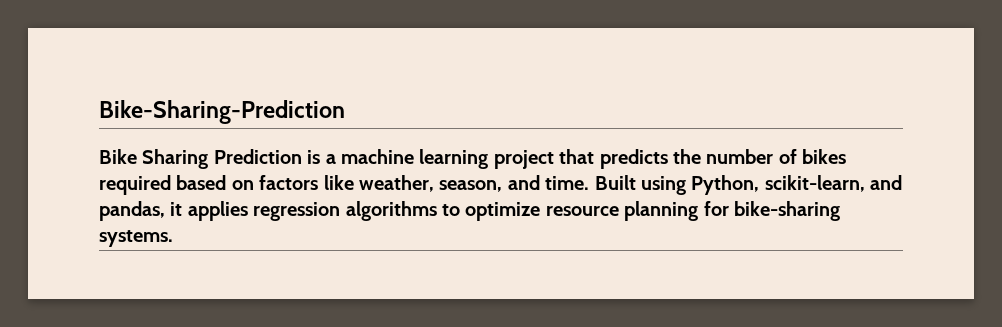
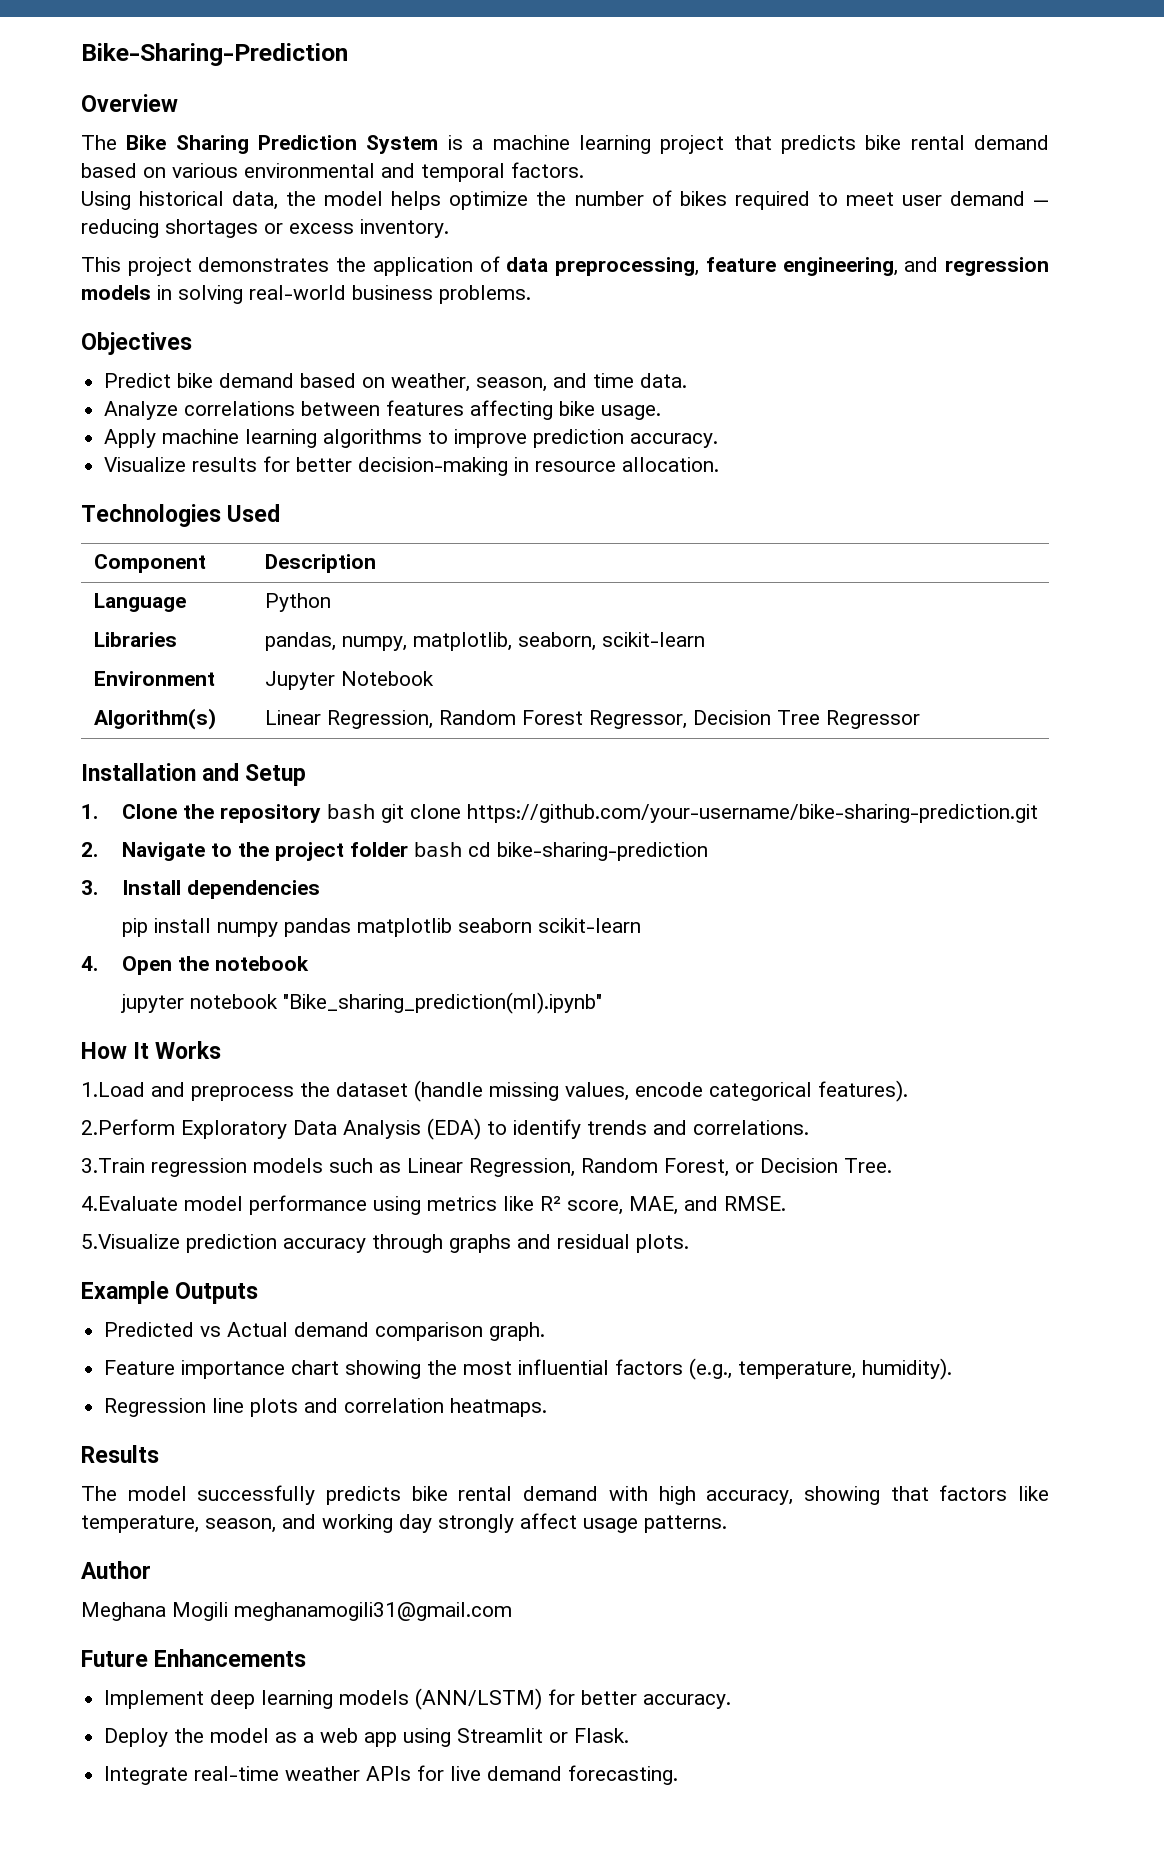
(345, 112) none -> [81,94,178,112] [81,135,117,150] Overview // The
(302, 156) none -> [366,135,439,154] System
(668, 159) none -> [865,135,1049,150] [81,162,584,182] [81,191,529,210] bike rental demand based on various environmental and temporal factors. // Using historical data, the model helps optimize
[176,175,903,195] [99,201,840,221] [99,230,173,247] based on factors like weather, season, and time. Built using Python, scikit-learn, and pandas, it applies regression algorithms to optimize resource planning for bike-sharing systems. -> [817,191,1049,206] [81,219,449,238] [81,256,1049,276] [81,285,531,304] [81,332,192,355] [104,373,688,392] [104,400,662,420] [104,429,719,448] [104,456,720,476] [81,504,281,527] [94,554,207,573] [265,554,377,573] [94,593,187,612] [265,593,332,612] [94,632,178,647] [265,632,706,651] [94,671,216,686] [265,671,435,690] [94,708,217,730] [265,710,921,729] [81,763,307,786] [81,804,1038,823] [81,842,708,861] [81,880,320,899] [121,918,641,937] [81,956,309,975] [120,992,602,1014] [81,1041,222,1059] [81,1080,908,1102] [81,1118,809,1140] [81,1158,892,1177] [81,1195,786,1215] [81,1234,689,1253] [81,1281,259,1304] [104,1322,546,1341] [104,1358,953,1380] [104,1398,548,1417] [81,1445,159,1463] [81,1485,1050,1505] [81,1513,727,1533] [81,1561,151,1579] [81,1602,512,1621] [81,1649,307,1667] [104,1688,732,1710] [104,1728,630,1747] [104,1765,679,1785] to meet user demand — reducing shortages or excess inventory. // This project demonstrates the application of data preprocessing, feature engineering, and regression models in solving real-world business problems. // Objectives // Predict bike demand based on weather, season, and time data. // Analyze correlations between features affecting bike usage. // Apply machine learning algorithms to improve prediction accuracy. // Visualize results for better decision-making in resource allocation. // Technologies Used // Component | Description // Language | Python // Libraries | pandas, numpy, matplotlib, seaborn, scikit-learn // Environment | Jupyter Notebook // Algorithm(s) | Linear Regression, Random Forest Regressor, Decision Tree Regressor // Installation and Setup // 1. Clone the repository bash git clone https://github.com/your-username/bike-sharing-prediction.git // 2. Navigate to the project folder bash cd bike-sharing-prediction // 3. Install dependencies // pip install numpy pandas matplotlib seaborn scikit-learn // 4. Open the notebook // jupyter notebook "Bike_sharing_prediction(ml).ipynb" // How It Works // 1.Load and preprocess the dataset (handle missing values, encode categorical features). // 2.Perform Exploratory Data Analysis (EDA) to identify trends and correlations. // 3.Train regression models such as Linear Regression, Random Forest, or Decision Tree. // 4.Evaluate model performance using metrics like R² score, MAE, and RMSE. // 5.Visualize prediction accuracy through graphs and residual plots. // Example Outputs // Predicted vs Actual demand comparison graph. // Feature importance chart showing the most influential factors (e.g., temperature, humidity). // Regression line plots and correlation heatmaps. // Results // The model successfully predicts bike rental demand with high accuracy, showing that factors like temperature, season, and working day strongly affect usage patterns. // Author // Meghana Mogili meghanamogili31@gmail.com // Future Enhancements // Implement deep learning models (ANN/LSTM) for better accuracy. // Deploy the model as a web app using Streamlit or Flask. // Integrate real-time weather APIs for live demand forecasting.

